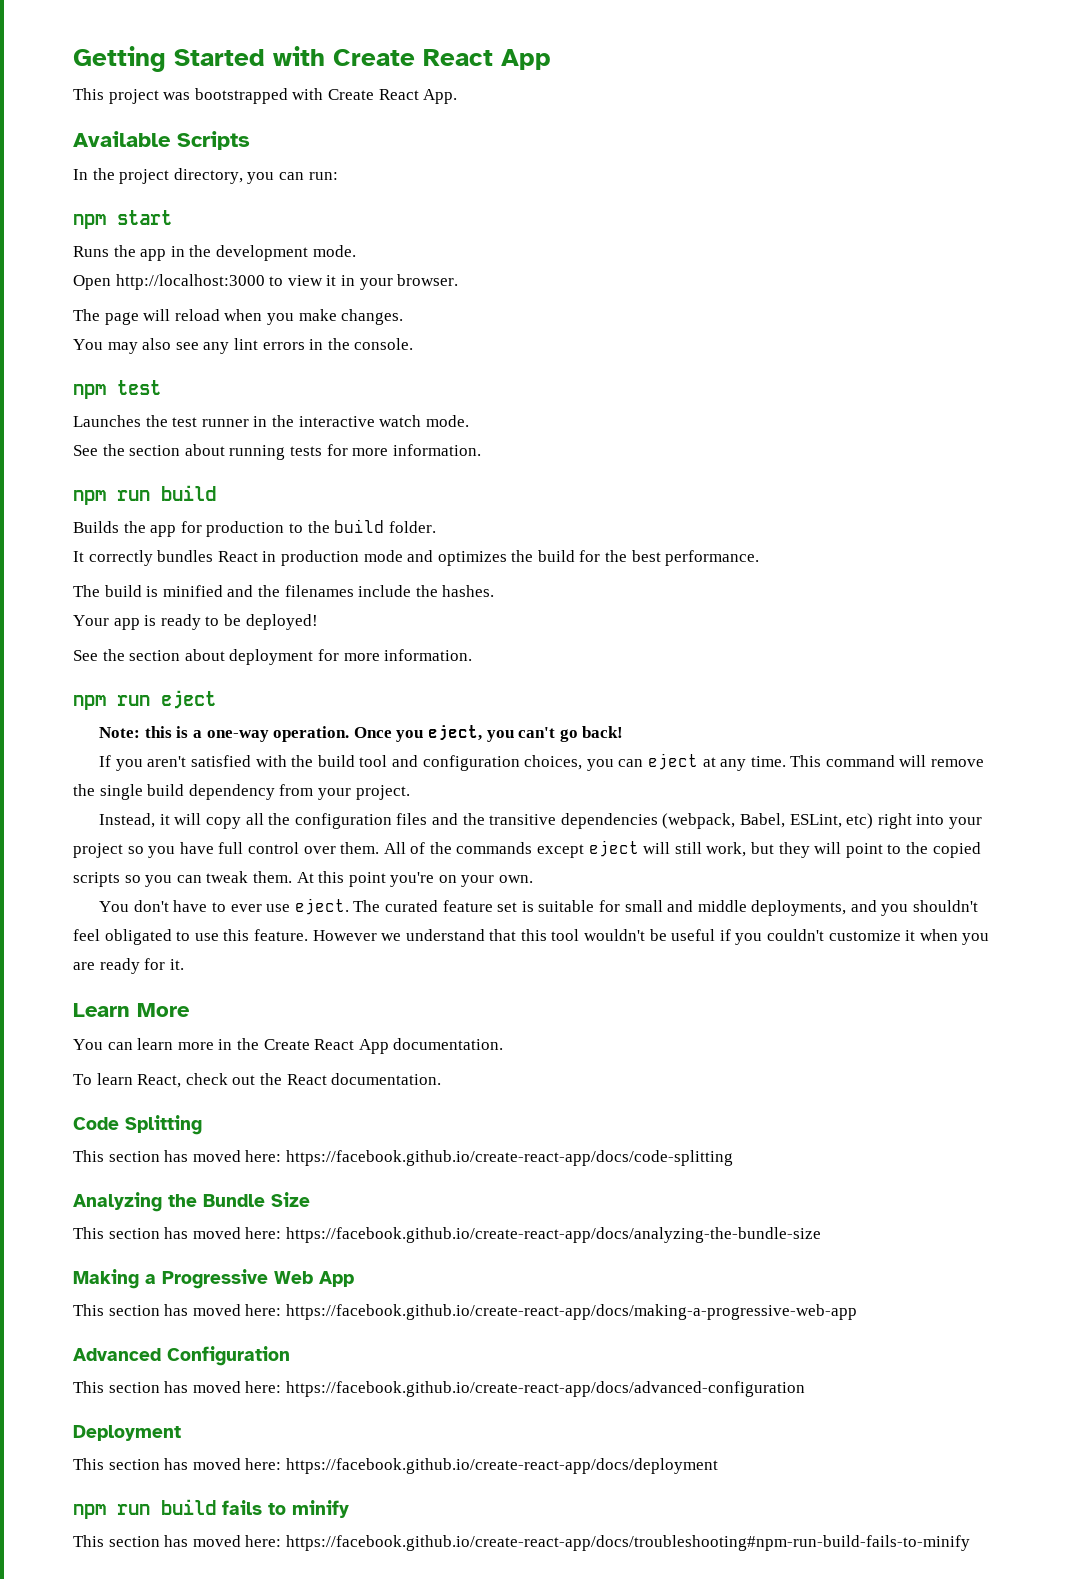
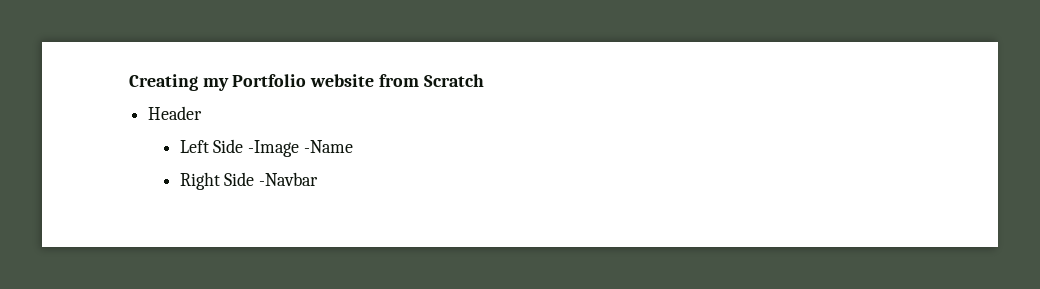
[73,46,551,72] [73,88,458,104] [73,131,250,150] [73,168,338,184] [73,210,172,229] [73,245,356,261] [73,274,459,290] [73,309,404,325] [73,338,414,354] [73,380,161,399] [73,415,469,427] [73,444,481,460] [73,485,216,505] [73,519,436,537] [73,550,760,566] [73,585,495,597] [73,614,318,630] [73,649,473,665] [73,690,216,710] [99,725,624,742] [99,753,985,771] [73,784,410,800] [99,813,982,829] [73,840,981,858] [73,871,534,887] [99,898,979,916] [73,929,990,945] [73,958,184,974] [73,1003,190,1017] [73,1038,504,1054] [73,1073,442,1088] [73,1115,202,1135] [73,1150,733,1166] [73,1192,310,1212] [73,1227,821,1243] [73,1269,354,1289] [73,1304,857,1320] [73,1346,290,1366] [73,1381,805,1397] [73,1425,181,1441] [73,1458,718,1474] [73,1499,349,1519] [73,1535,970,1551] Getting Started with Create React App // This project was bootstrapped with Create React App. // Available Scripts // In the project directory, you can run: // npm start // Runs the app in the development mode. // Open http://localhost:3000 to view it in your browser. // The page will reload when you make changes. // You may also see any lint errors in the console. // npm test // Launches the test runner in the interactive watch mode. // See the section about running tests for more information. // npm run build // Builds the app for production to the build folder. // It correctly bundles React in production mode and optimizes the build for the best performance. // The build is minified and the filenames include the hashes. // Your app is ready to be deployed! // See the section about deployment for more information. // npm run eject // Note: this is a one-way operation. Once you eject, you can't go back! // If you aren't satisfied with the build tool and configuration choices, you can eject at any time. This command will remove the single build dependency from your project. // Instead, it will copy all the configuration files and the transitive dependencies (webpack, Babel, ESLint, etc) right into your project so you have full control over them. All of the commands except eject will still work, but they will point to the copied scripts so you can tweak them. At this point you're on your own. // You don't have to ever use eject. The curated feature set is suitable for small and middle deployments, and you shouldn't feel obligated to use this feature. However we understand that this tool wouldn't be useful if you couldn't customize it when you are ready for it. // Learn More // You can learn more in the Create React App documentation. // To learn React, check out the React documentation. // Code Splitting // This section has moved here: https://facebook.github.io/create-react-app/docs/code-splitting // Analyzing the Bundle Size // This section has moved here: https://facebook.github.io/create-react-app/docs/analyzing-the-bundle-size // Making a Progressive Web App // This section has moved here: https://facebook.github.io/create-react-app/docs/making-a-progressive-web-app // Advanced Configuration // This section has moved here: https://facebook.github.io/create-react-app/docs/advanced-configuration // Deployment // This section has moved here: https://facebook.github.io/create-react-app/docs/deployment // npm run build fails to minify // This section has moved here: https://facebook.github.io/create-react-app/docs/troubleshooting#npm-run-build-fails-to-minify -> [129,74,484,91] [148,106,203,120] [179,139,353,157] [179,172,319,190] Creating my Portfolio website from Scratch // Header // Left Side -Image -Name // Right Side -Navbar

